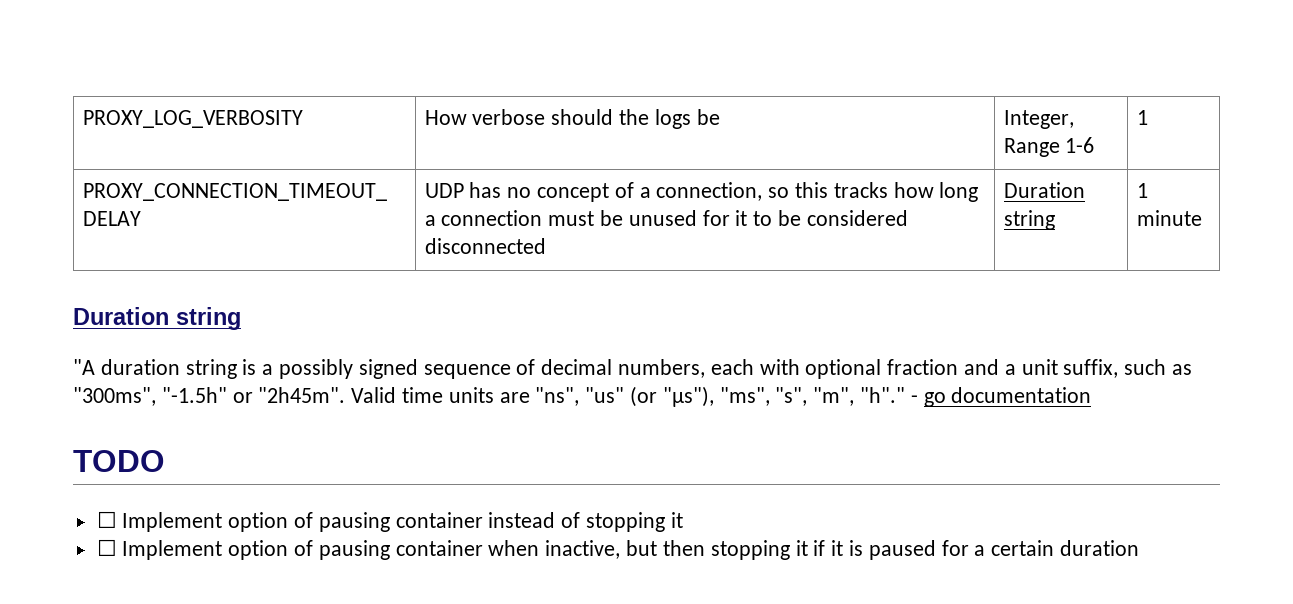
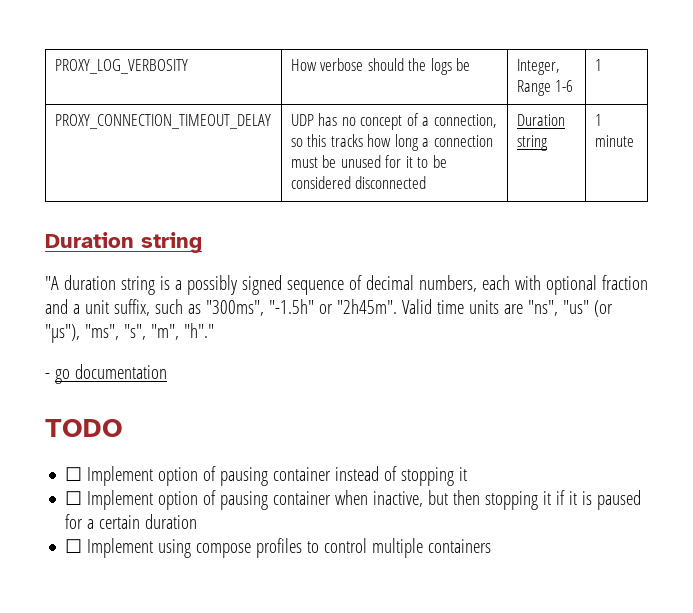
(906, 395) none -> (214, 330) //
(1139, 548) none -> [65,538,492,558] // ☐ Implement using compose profiles to control multiple containers

